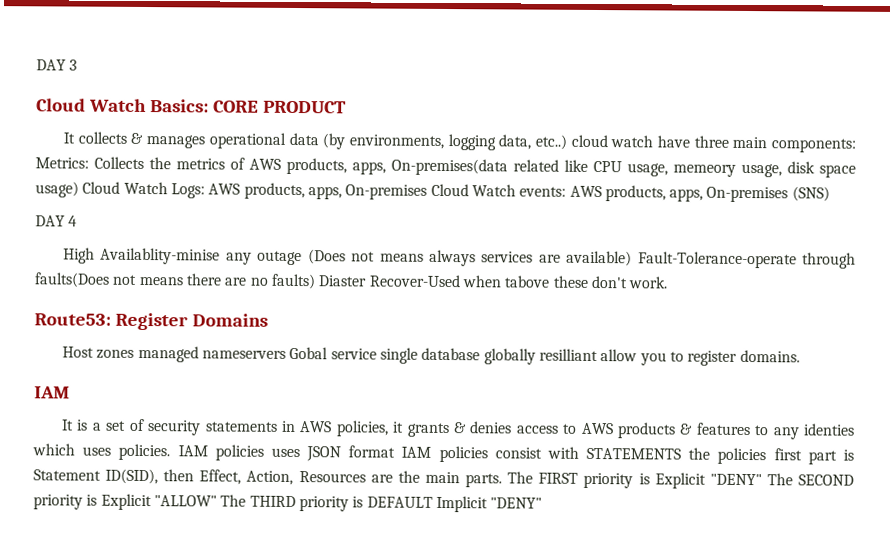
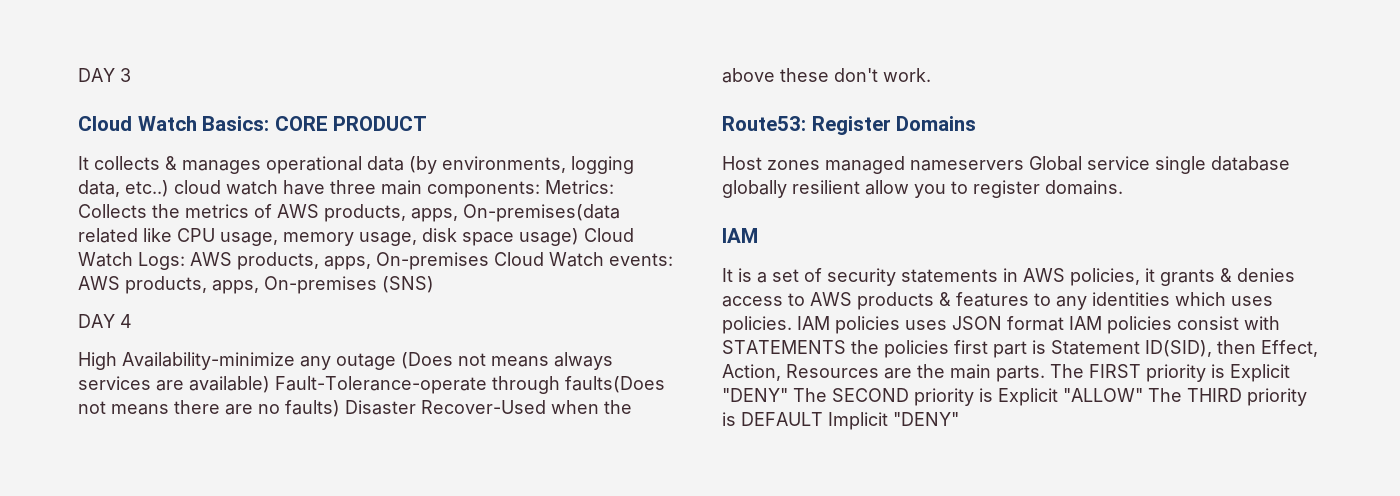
[673,164,736,177] memeory -> [283,232,354,246] memory
[100,247,221,265] Availablity-minise -> [122,352,295,370] Availability-minimize
[318,275,368,287] Diaster -> [345,400,416,415] Disaster
[504,275,551,288] tabove -> [604,400,632,414] [722,68,775,83] the above
[289,346,329,360] Gobal -> [1029,156,1082,171] Global
[538,348,598,362] resilliant -> [792,180,860,194] resilient
[803,423,855,436] identies -> [1092,292,1170,306] identities

